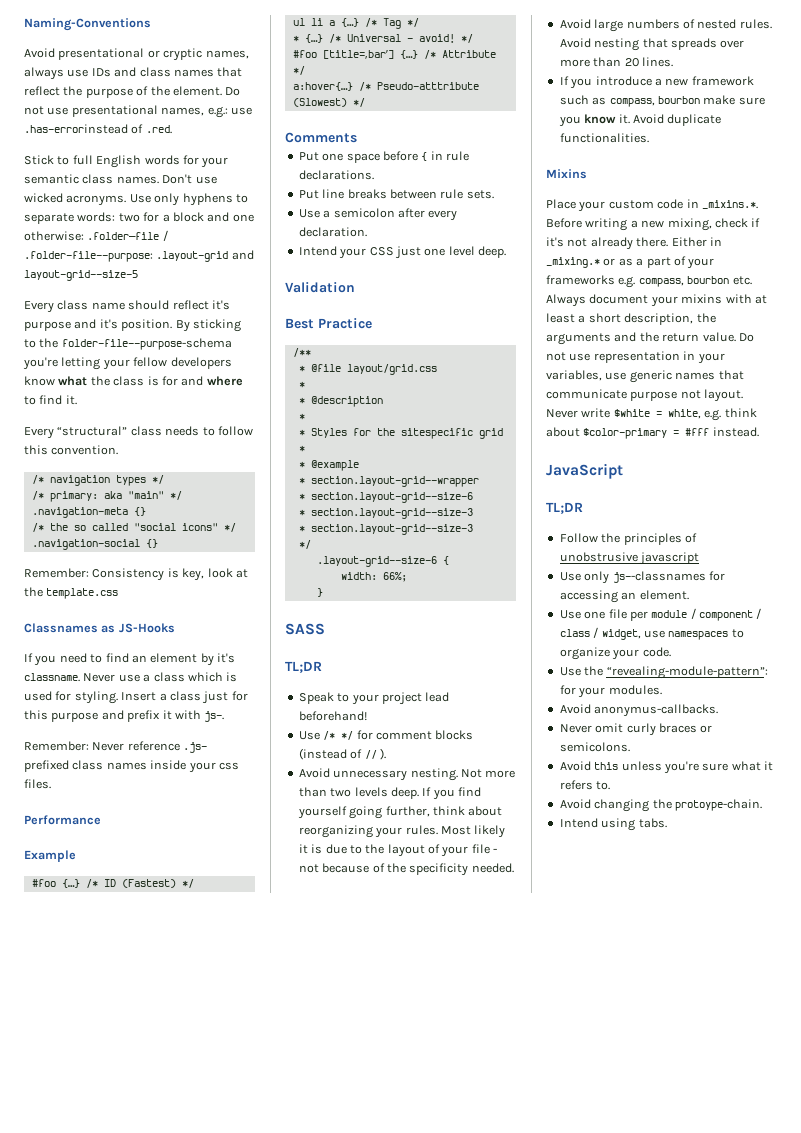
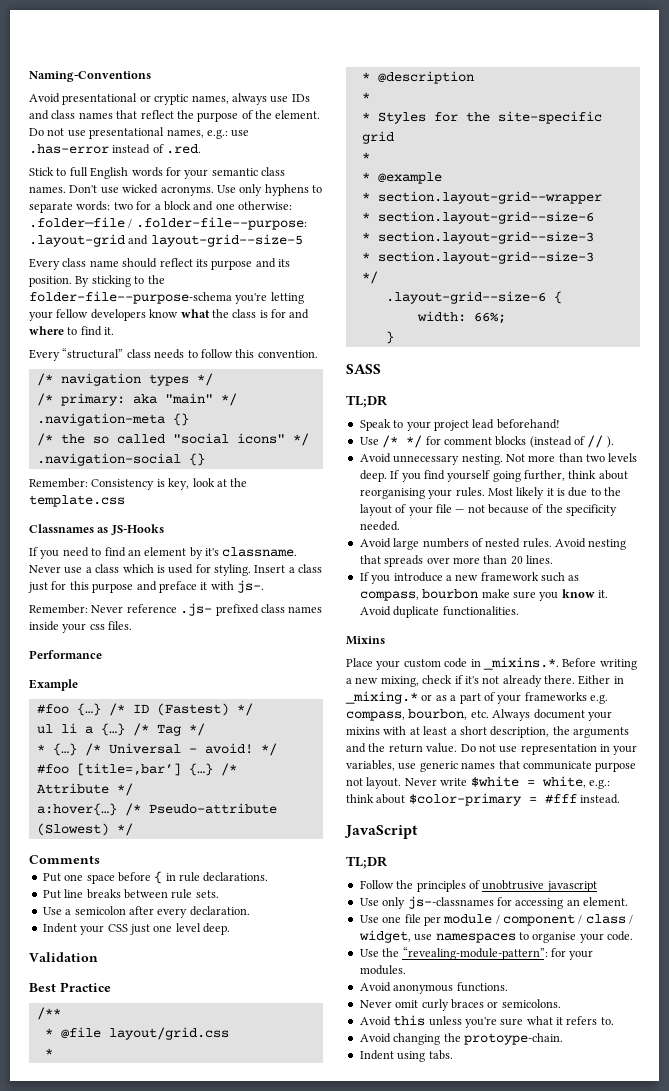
[24,124,128,134] .has-errorinstead -> [29,144,151,154] .has-error instead
[211,300,230,310] [24,319,118,331] it's purpose and it's -> [195,258,290,270] its purpose and its
[127,710,161,722] prefix -> [158,581,197,593] preface
[376,82,479,90] Pseudo-atttribute -> [148,803,277,814] Pseudo-attribute
[298,246,337,256] Intend -> [42,923,77,933] Indent
[400,428,473,439] sitespecific -> [497,111,602,124] site-specific
[298,825,373,838] reorganizing -> [359,488,425,499] reorganising
[493,848,498,853] - -> [455,509,465,513] —
[687,276,730,284] bourbon -> [408,709,468,720] bourbon,
[704,409,722,421] e.g. -> [588,779,610,789] e.g.:
[559,552,638,562] unobstrusive -> [482,880,545,890] unobtrusive
[559,647,610,660] organize -> [532,932,577,943] organise
[594,704,719,717] anonymus-callbacks. -> [393,982,508,994] anonymous functions.
[559,818,598,828] Intend -> [359,1050,394,1060] Indent

